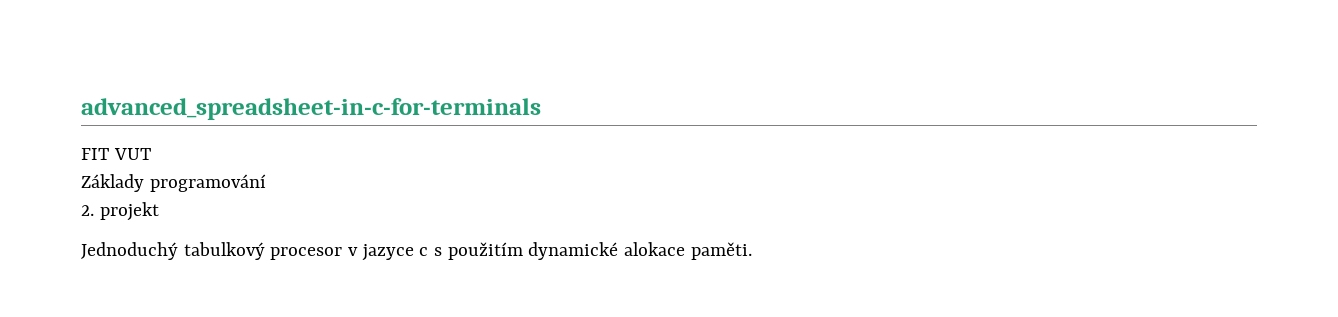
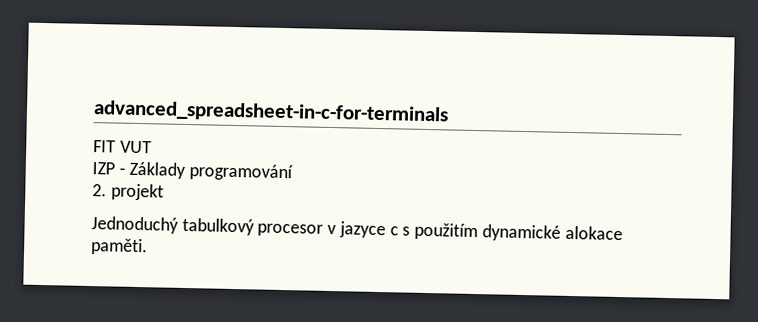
(151, 154) none -> [92,162,126,175] IZP -

